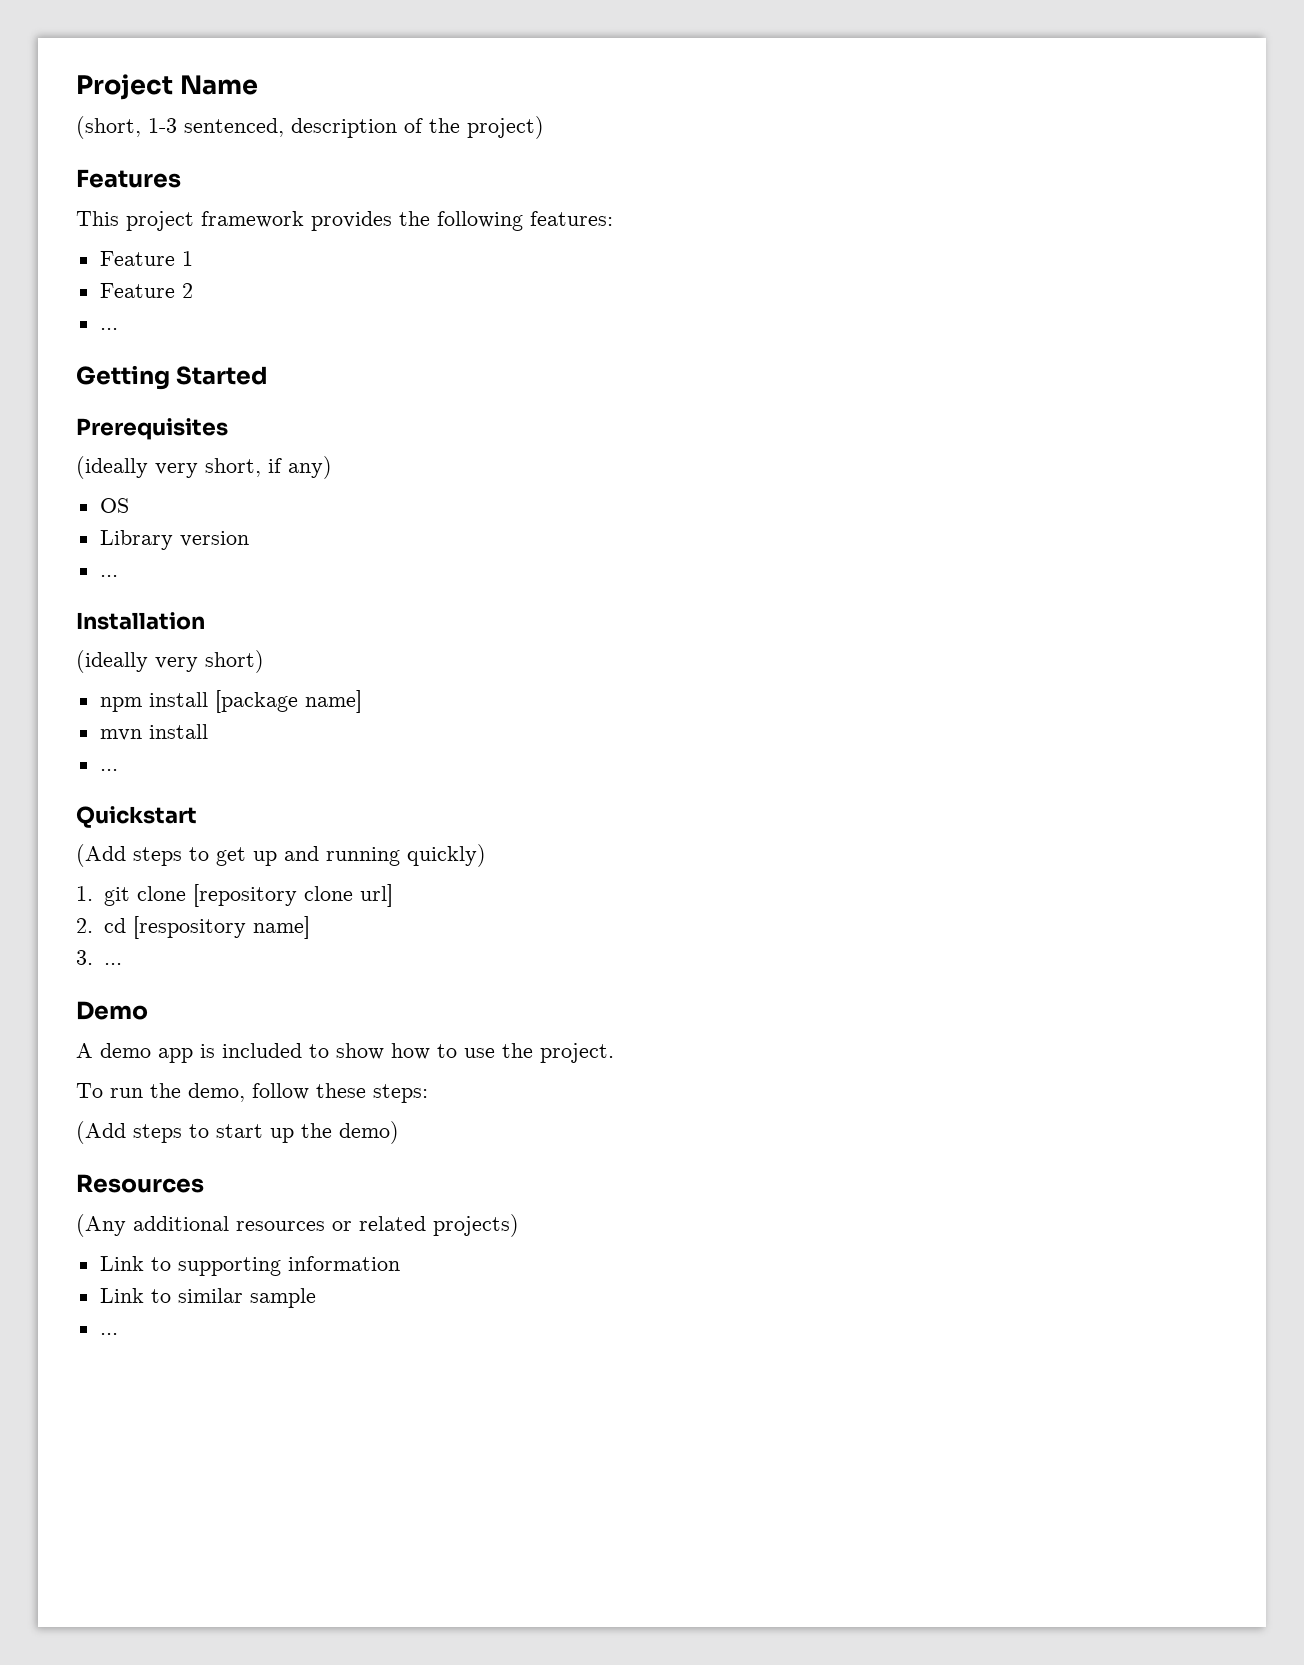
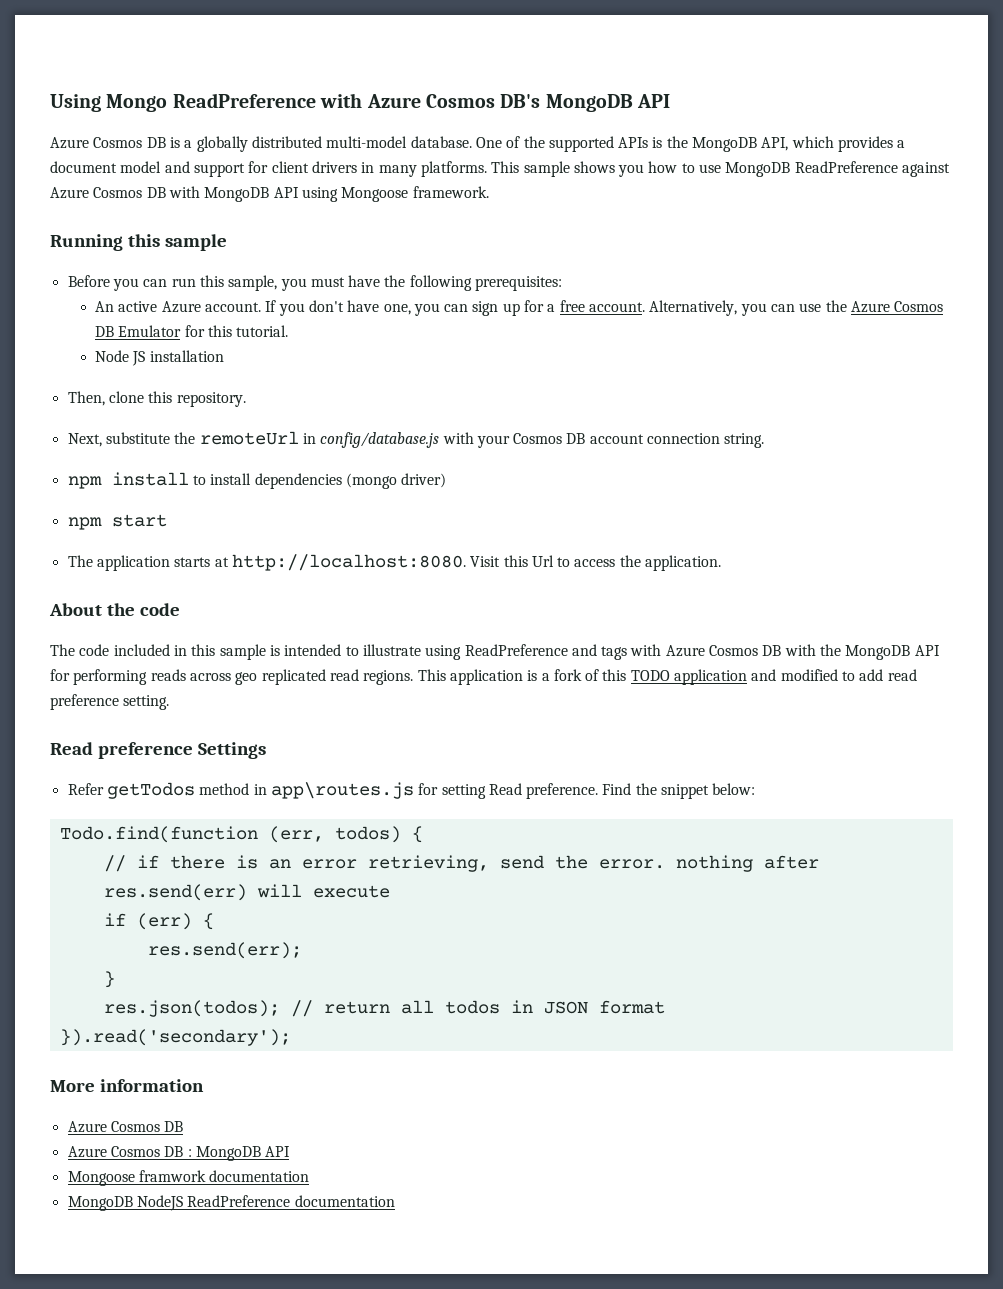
[76,74,258,100] [76,116,544,139] [76,169,181,188] [76,211,613,231] [99,251,193,266] [99,283,193,298] [99,328,118,330] [76,365,269,390] [76,418,228,440] [76,456,332,479] [99,498,129,513] [99,530,249,550] [99,575,118,577] [76,612,205,630] [76,650,264,673] [99,690,362,713] [99,724,208,741] [99,769,118,771] [76,806,197,828] [76,844,486,867] [76,884,393,907] [76,916,310,939] [76,950,122,965] [76,1001,148,1020] [76,1043,614,1063] [76,1083,428,1103] [76,1121,399,1144] [76,1174,204,1193] [76,1214,519,1237] [99,1256,400,1276] [99,1288,316,1308] [99,1333,118,1335] Project Name // (short, 1-3 sentenced, description of the project) // Features // This project framework provides the following features: // Feature 1 // Feature 2 // ... // Getting Started // Prerequisites // (ideally very short, if any) // OS // Library version // ... // Installation // (ideally very short) // npm install [package name] // mvn install // ... // Quickstart // (Add steps to get up and running quickly) // 1. git clone [repository clone url] // 2. cd [respository name] // 3. ... // Demo // A demo app is included to show how to use the project. // To run the demo, follow these steps: // (Add steps to start up the demo) // Resources // (Any additional resources or related projects) // Link to supporting information // Link to similar sample // ... -> [50,93,671,112] [50,136,906,152] [50,161,951,177] [50,186,489,202] [50,234,227,251] [67,275,563,291] [94,300,944,316] [94,325,289,337] [94,350,224,366] [67,391,246,407] [67,431,765,448] [67,472,447,489] [67,514,167,530] [67,554,722,571] [49,603,180,616] [50,644,940,660] [50,669,917,685] [50,694,170,710] [50,742,266,759] [67,782,756,799] [59,826,423,843] [103,855,819,872] [103,884,390,901] [103,913,214,930] [147,942,302,959] [103,971,115,988] [103,1000,665,1017] [59,1029,291,1046] [50,1079,204,1092] [67,1121,184,1133] [67,1146,291,1161] [67,1170,310,1186] [67,1195,395,1211] Using Mongo ReadPreference with Azure Cosmos DB's MongoDB API // Azure Cosmos DB is a globally distributed multi-model database. One of the supported APIs is the MongoDB API, which provides a document model and support for client drivers in many platforms. This sample shows you how to use MongoDB ReadPreference against Azure Cosmos DB with MongoDB API using Mongoose framework. // Running this sample // Before you can run this sample, you must have the following prerequisites: // An active Azure account. If you don't have one, you can sign up for a free account. Alternatively, you can use the Azure Cosmos DB Emulator for this tutorial. // Node JS installation // Then, clone this repository. // Next, substitute the remoteUrl in config/database.js with your Cosmos DB account connection string. // npm install to install dependencies (mongo driver) // npm start // The application starts at http://localhost:8080. Visit this Url to access the application. // About the code // The code included in this sample is intended to illustrate using ReadPreference and tags with Azure Cosmos DB with the MongoDB API for performing reads across geo replicated read regions. This application is a fork of this TODO application and modified to add read preference setting. // Read preference Settings // Refer getTodos method in app\routes.js for setting Read preference. Find the snippet below: // Todo.find(function (err, todos) { // // if there is an error retrieving, send the error. nothing after res.send(err) will execute // if (err) { // res.send(err); // } // res.json(todos); // return all todos in JSON format // }).read('secondary'); // More information // Azure Cosmos DB // Azure Cosmos DB : MongoDB API // Mongoose framwork documentation // MongoDB NodeJS ReadPreference documentation

